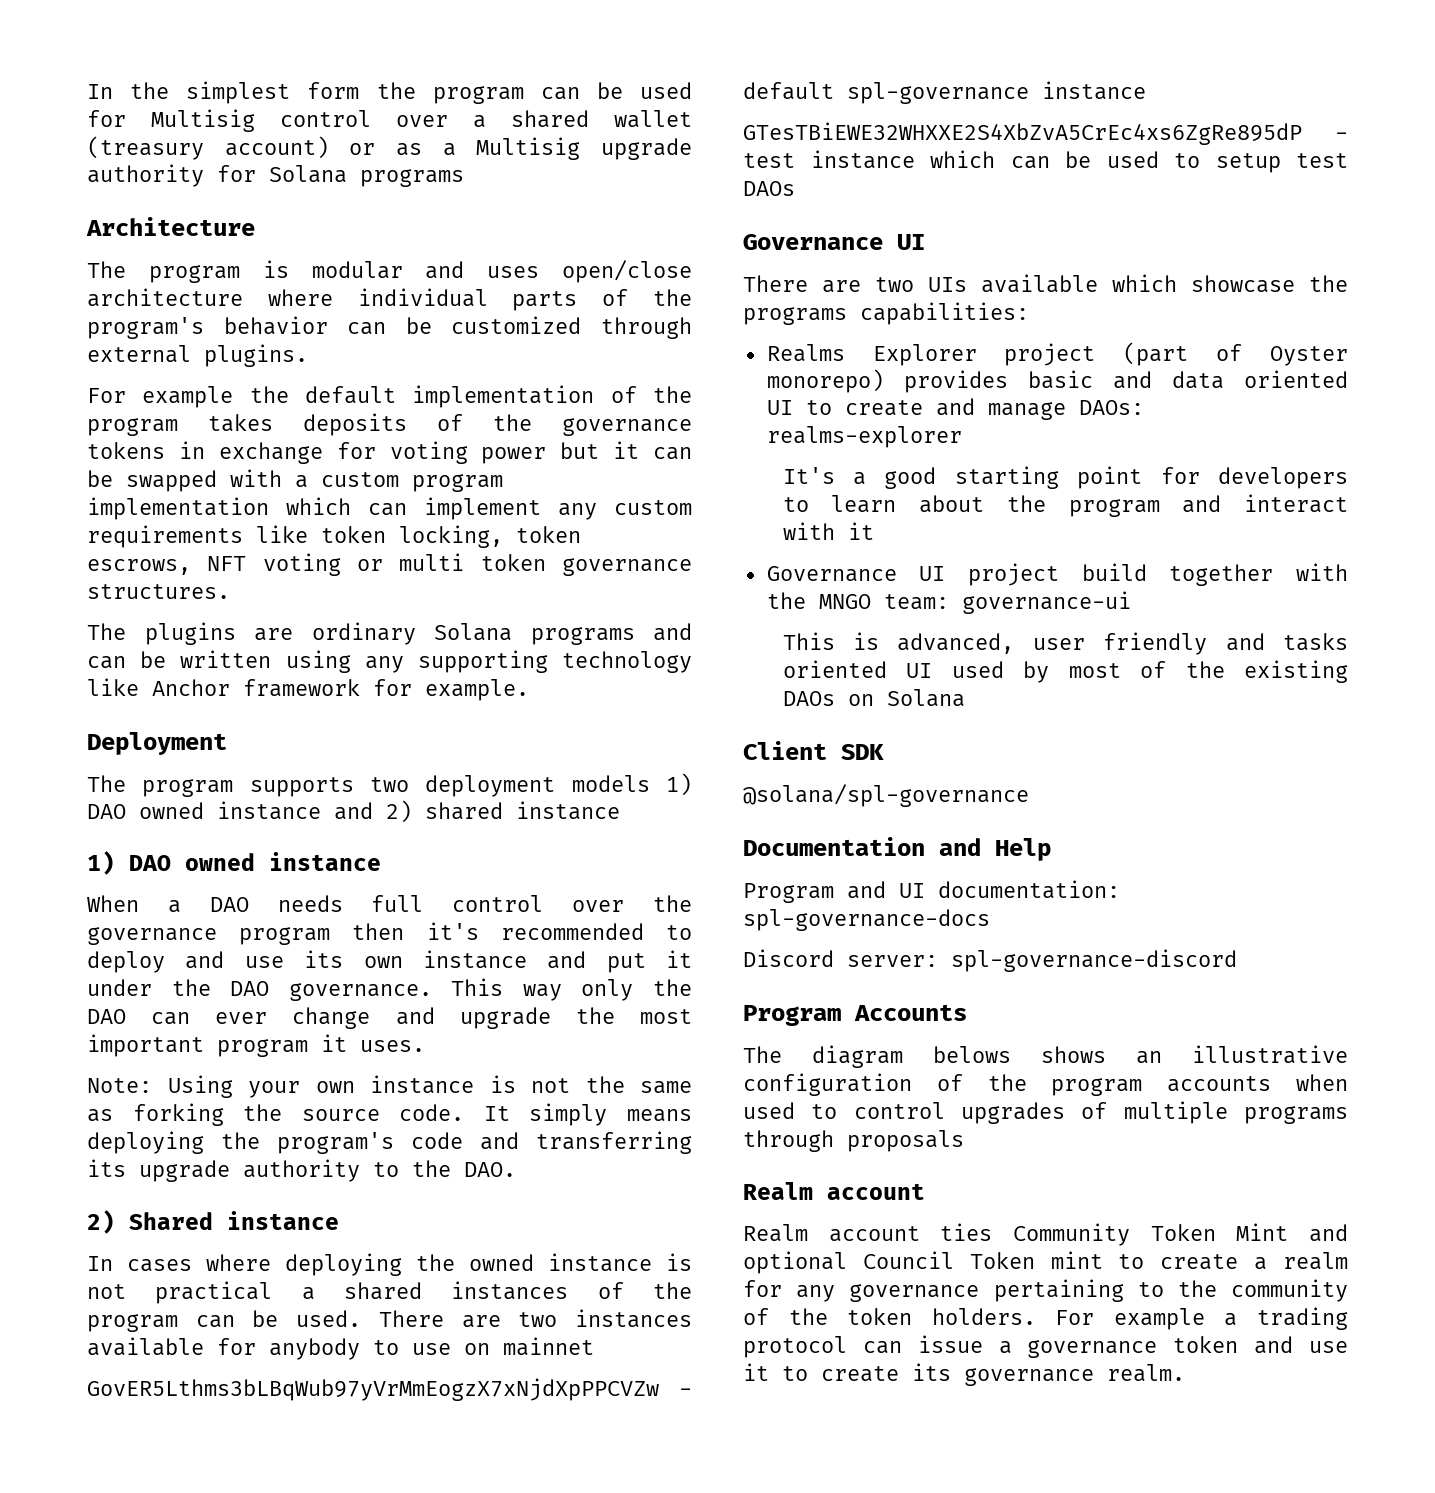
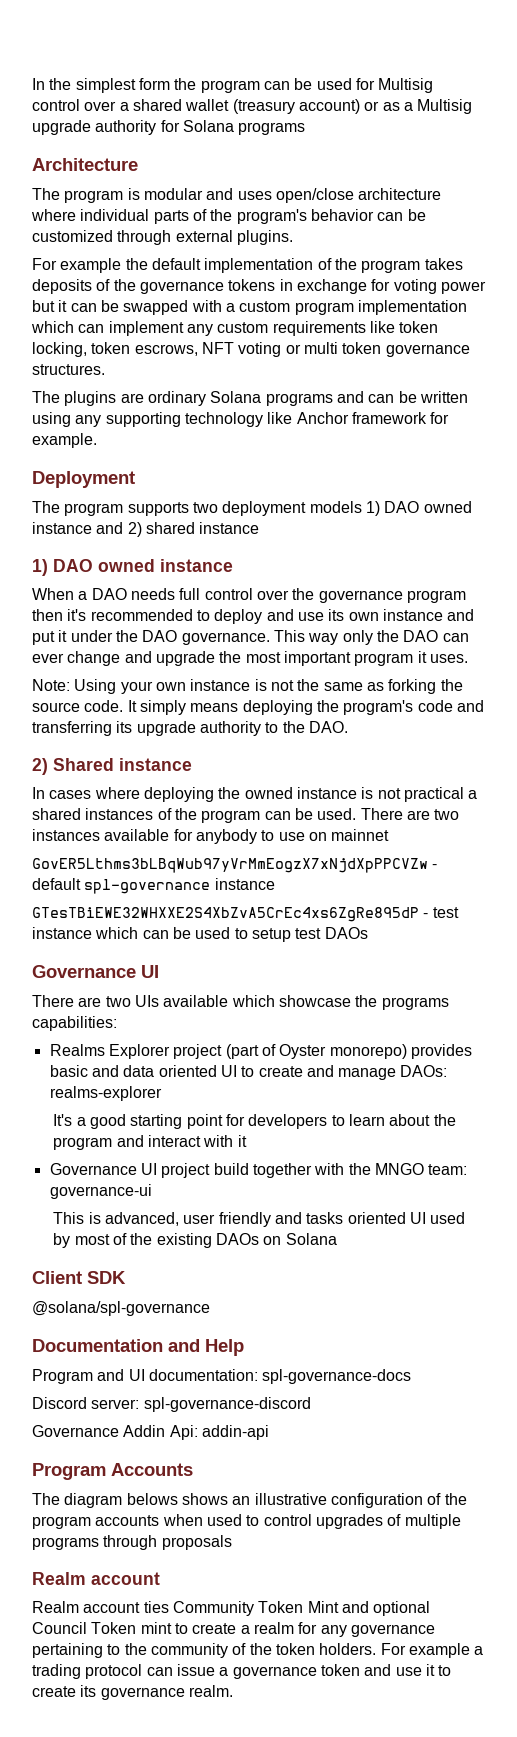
(1237, 960) none -> [32,1425,269,1440] // Governance Addin Api: addin-api

